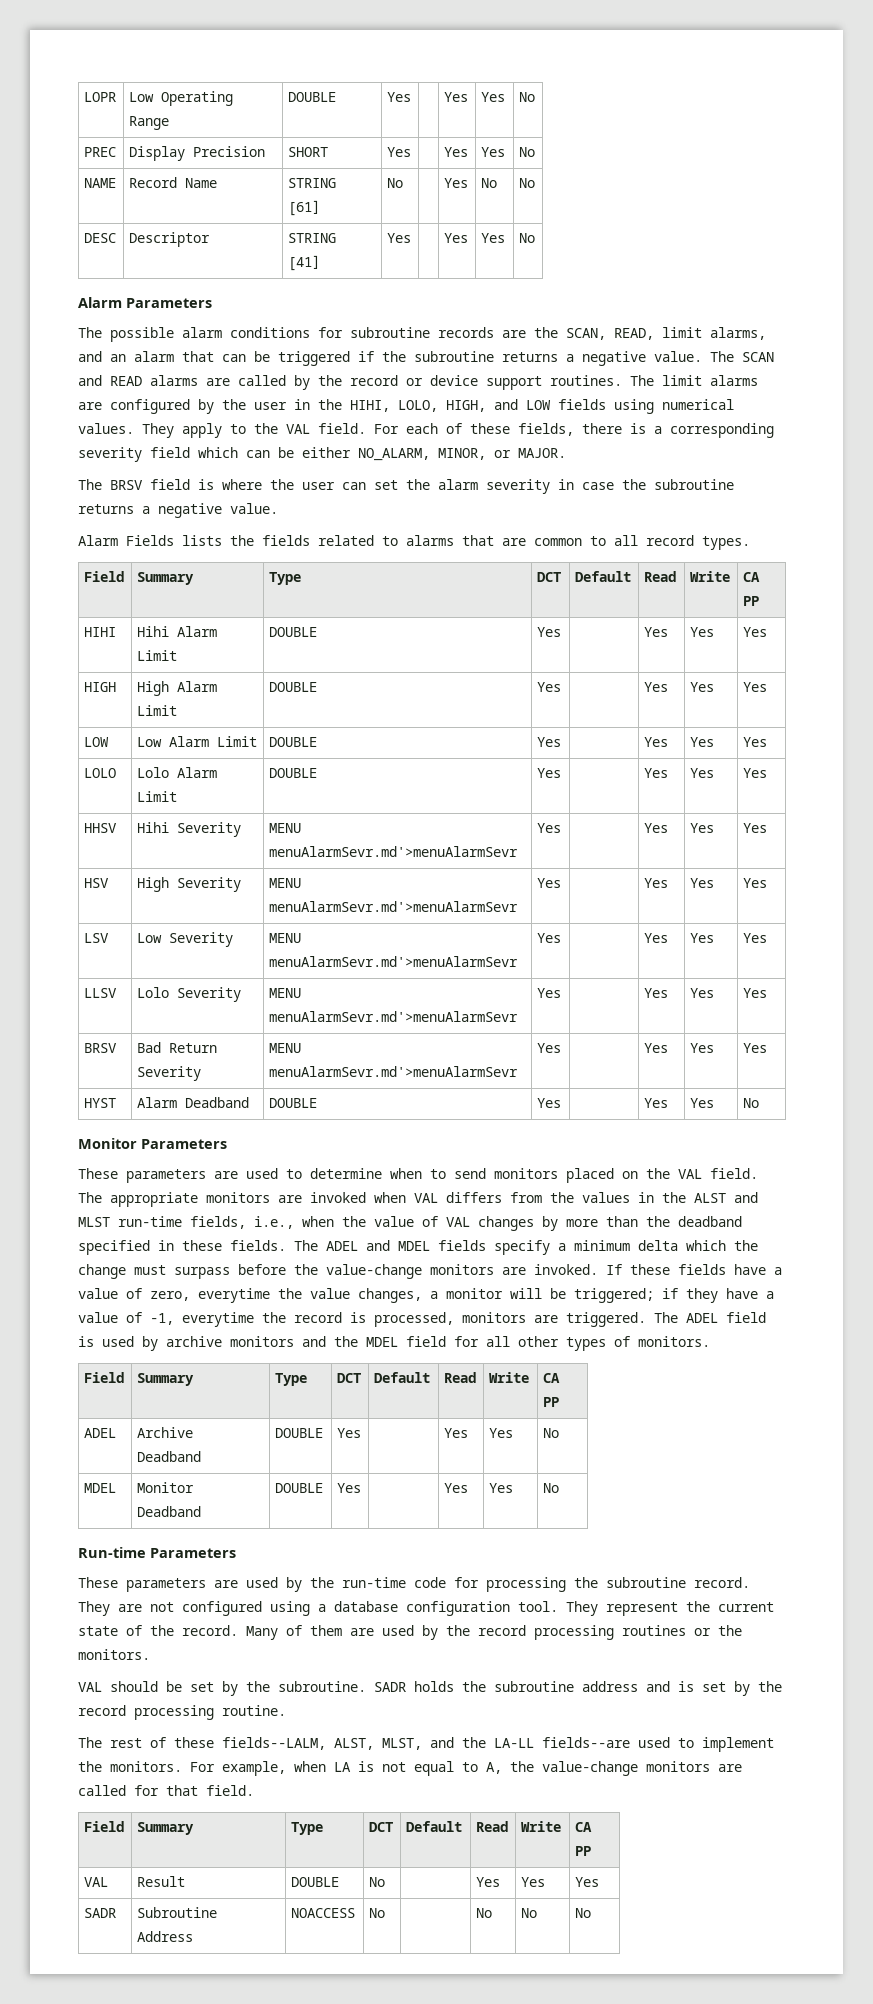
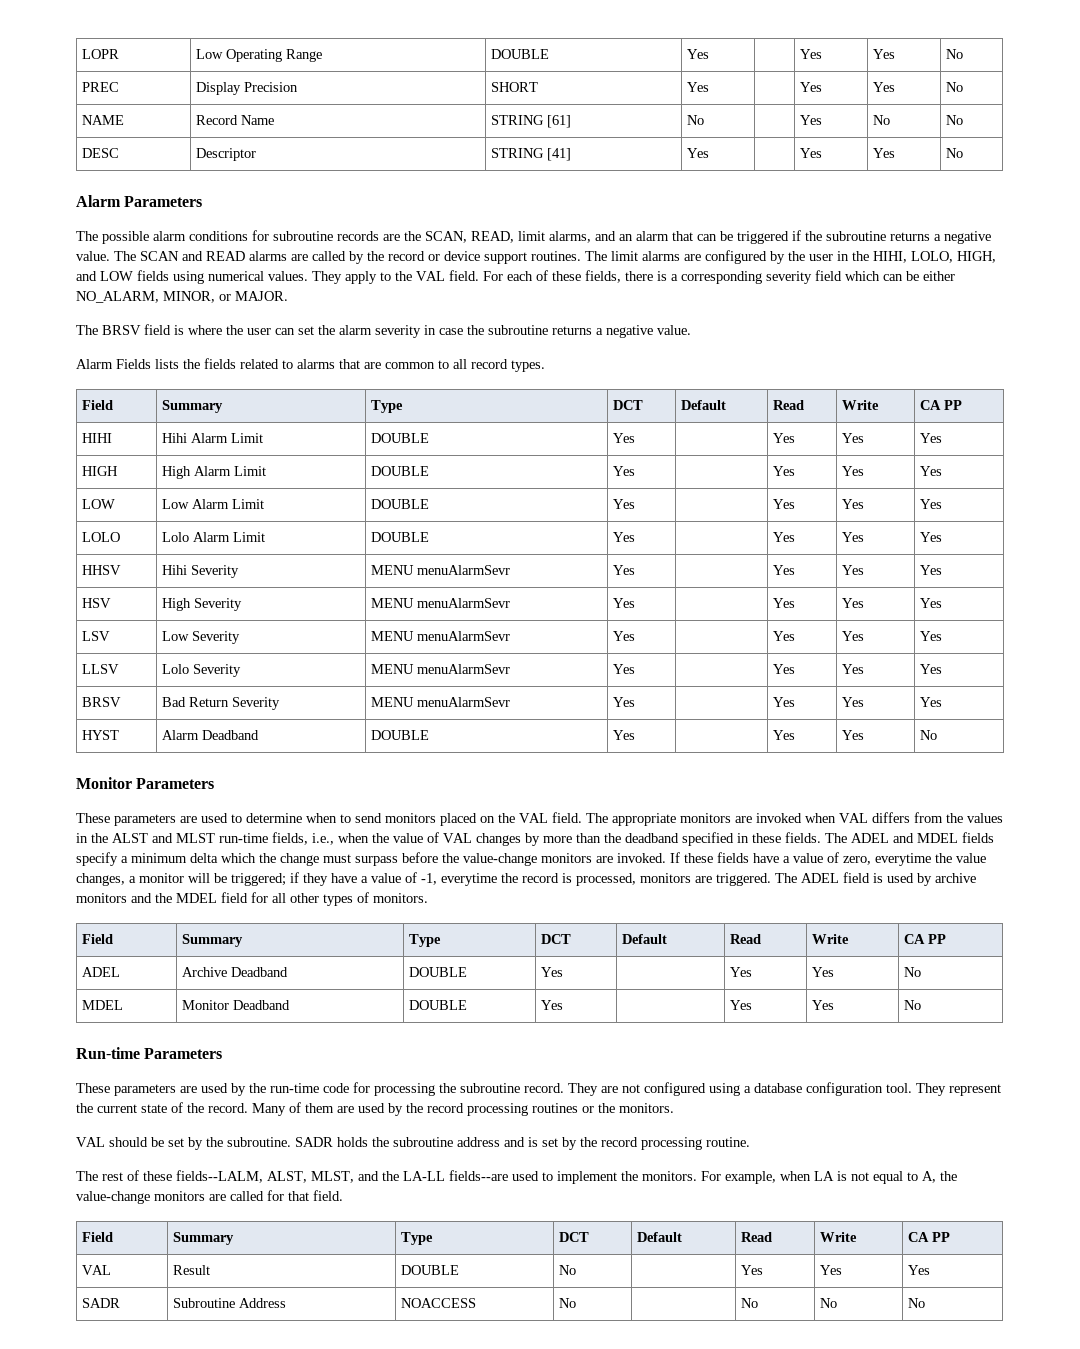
[269,846,519,857] menuAlarmSevr.md'>menuAlarmSevr -> [416,565,510,575] menuAlarmSevr
[269,901,519,912] menuAlarmSevr.md'>menuAlarmSevr -> [416,598,510,608] menuAlarmSevr
[269,956,519,967] menuAlarmSevr.md'>menuAlarmSevr -> [416,631,510,641] menuAlarmSevr
[269,1011,519,1022] menuAlarmSevr.md'>menuAlarmSevr -> [416,664,510,674] menuAlarmSevr
[269,1066,519,1077] menuAlarmSevr.md'>menuAlarmSevr -> [416,697,510,707] menuAlarmSevr

